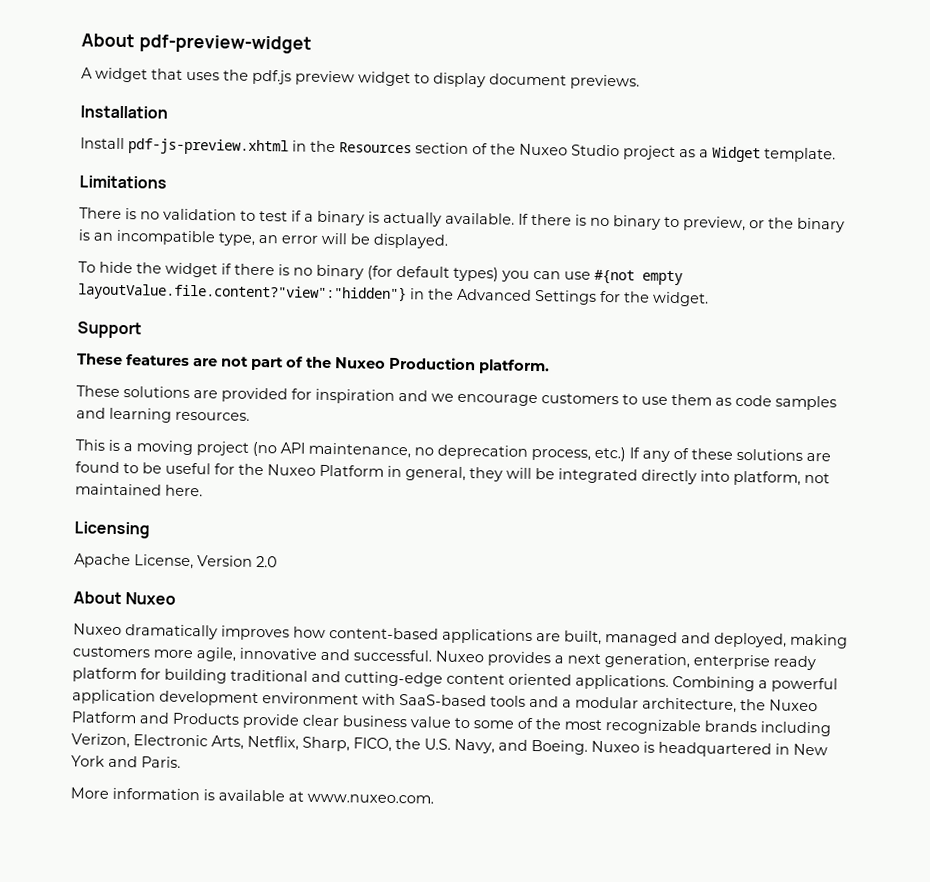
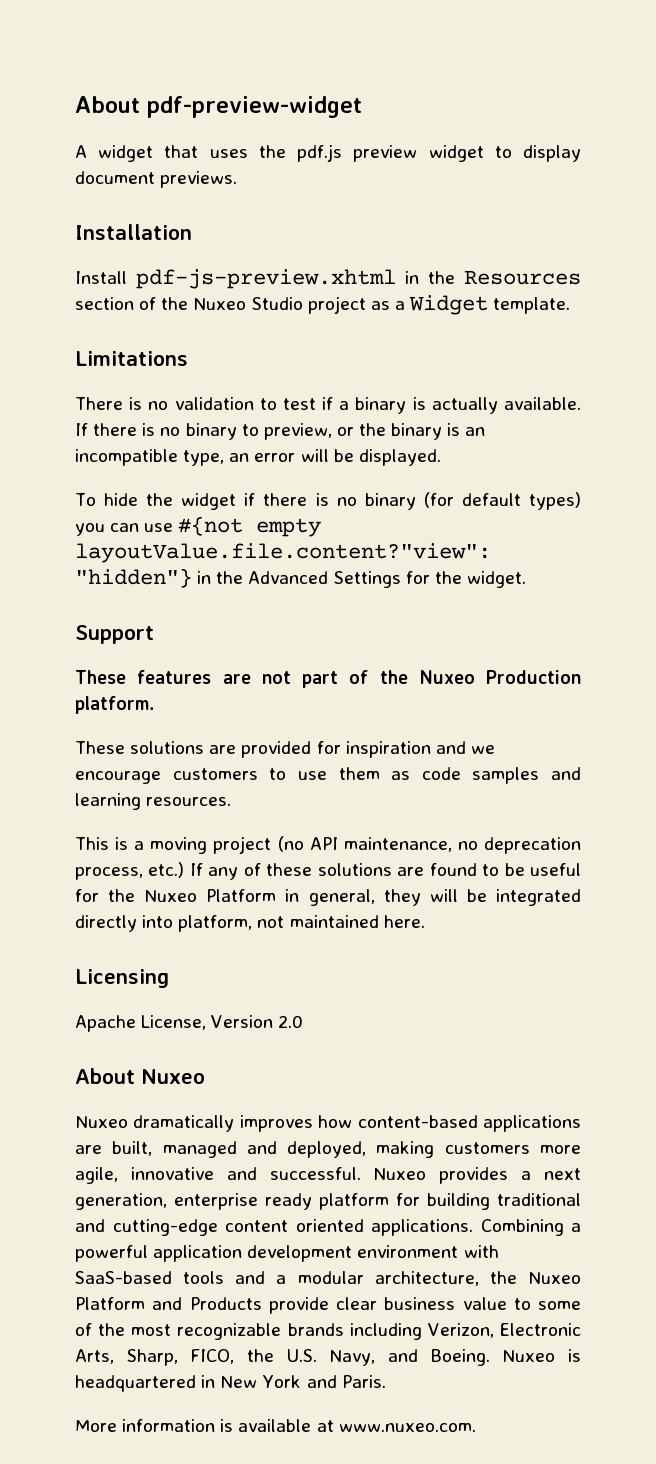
[247,735,299,751] Netflix, -> (114, 1356) none

